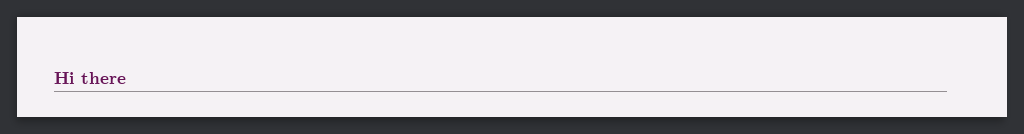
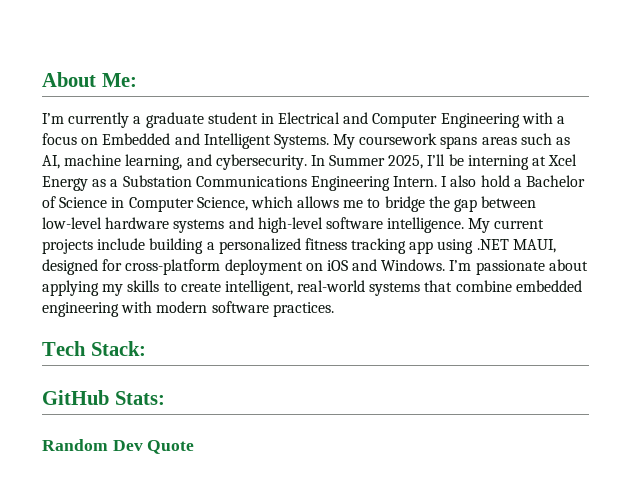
[54,72,126,84] Hi there -> [42,72,137,87] [42,112,566,128] [42,133,571,149] [42,154,578,170] [42,175,586,191] [42,196,537,212] [42,217,545,233] [42,238,556,254] [42,259,588,275] [42,280,582,296] [42,301,334,317] [42,341,146,356] [42,390,165,405] [42,439,195,454] About Me: // I’m currently a graduate student in Electrical and Computer Engineering with a focus on Embedded and Intelligent Systems. My coursework spans areas such as AI, machine learning, and cybersecurity. In Summer 2025, I’ll be interning at Xcel Energy as a Substation Communications Engineering Intern. I also hold a Bachelor of Science in Computer Science, which allows me to bridge the gap between low-level hardware systems and high-level software intelligence. My current projects include building a personalized fitness tracking app using .NET MAUI, designed for cross-platform deployment on iOS and Windows. I’m passionate about applying my skills to create intelligent, real-world systems that combine embedded engineering with modern software practices. // Tech Stack: // GitHub Stats: // Random Dev Quote

